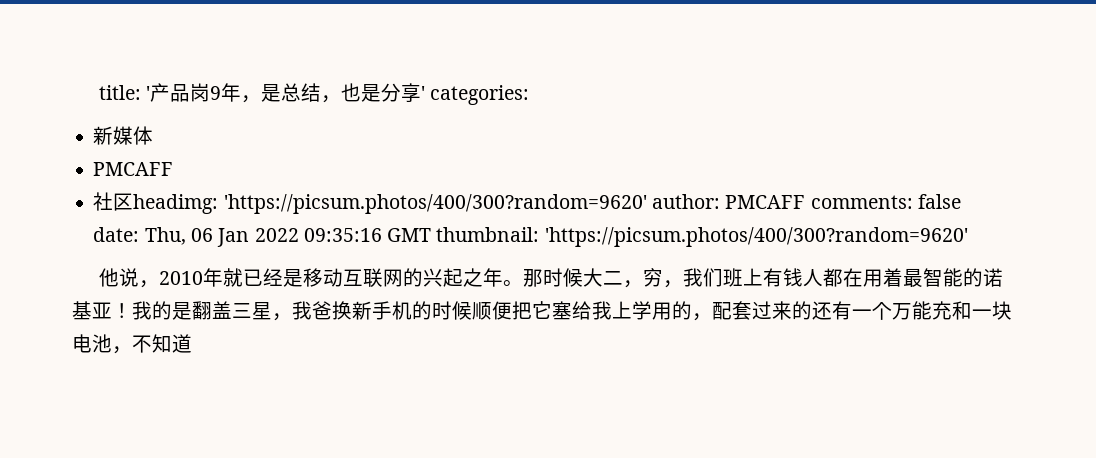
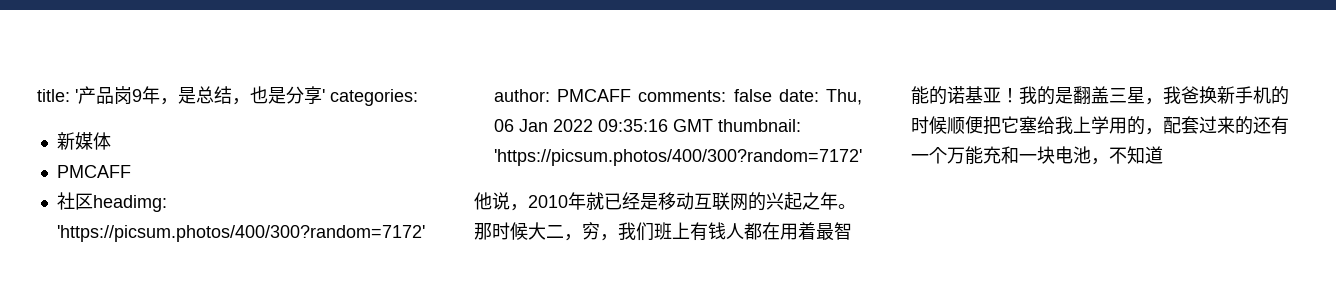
[223,194,647,214] 'https://picsum.photos/400/300?random=9620' -> [56,225,425,242] 'https://picsum.photos/400/300?random=7172'
[544,227,968,247] 'https://picsum.photos/400/300?random=9620' -> [493,149,862,166] 'https://picsum.photos/400/300?random=7172'

